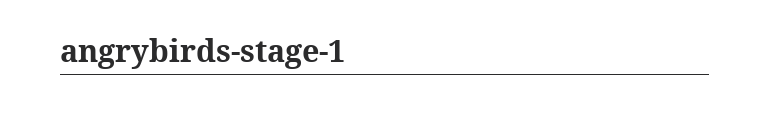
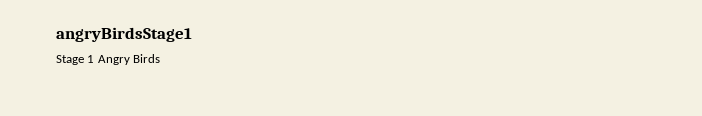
[60,38,345,69] angrybirds-stage-1 -> [56,27,192,42] [56,54,161,65] angryBirdsStage1 // Stage 1 Angry Birds

